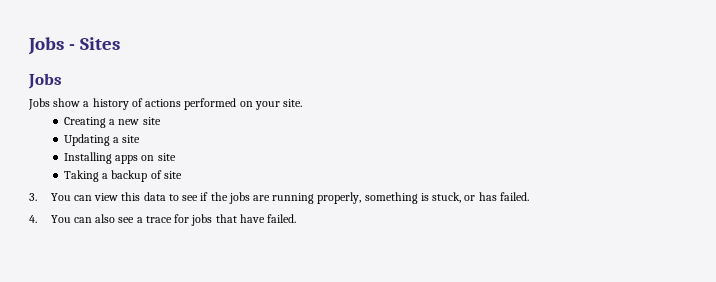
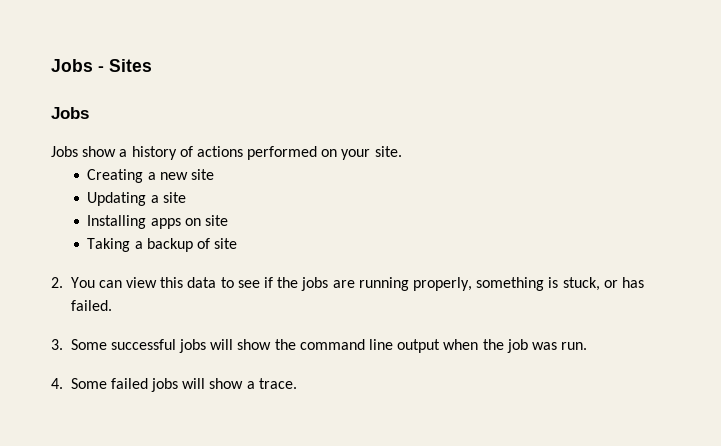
[29,193,37,201] 3. -> [51,277,63,288] 2.
[29,214,296,226] 4. You can also see a trace for jobs that have failed. -> [51,339,588,353] [51,378,297,392] 3. Some successful jobs will show the command line output when the job was run. // 4. Some failed jobs will show a trace.

